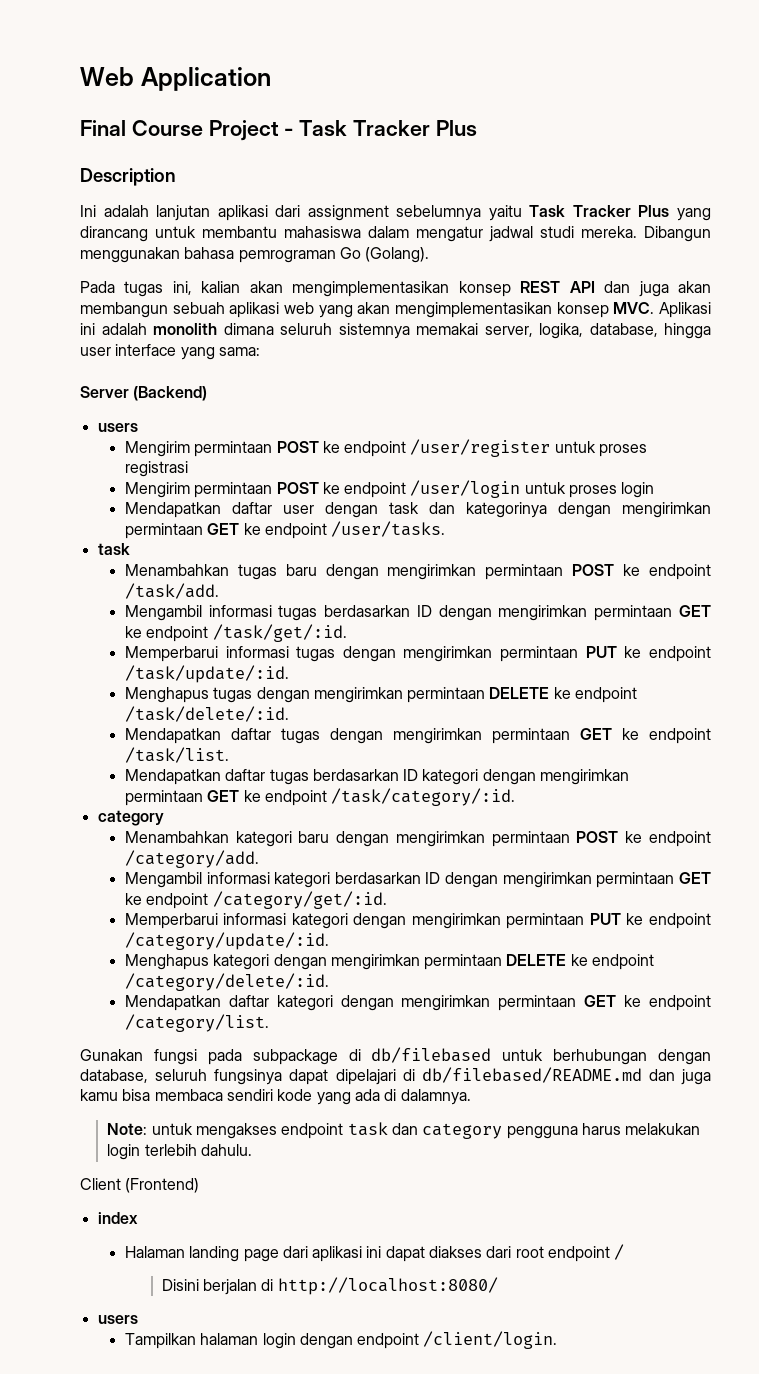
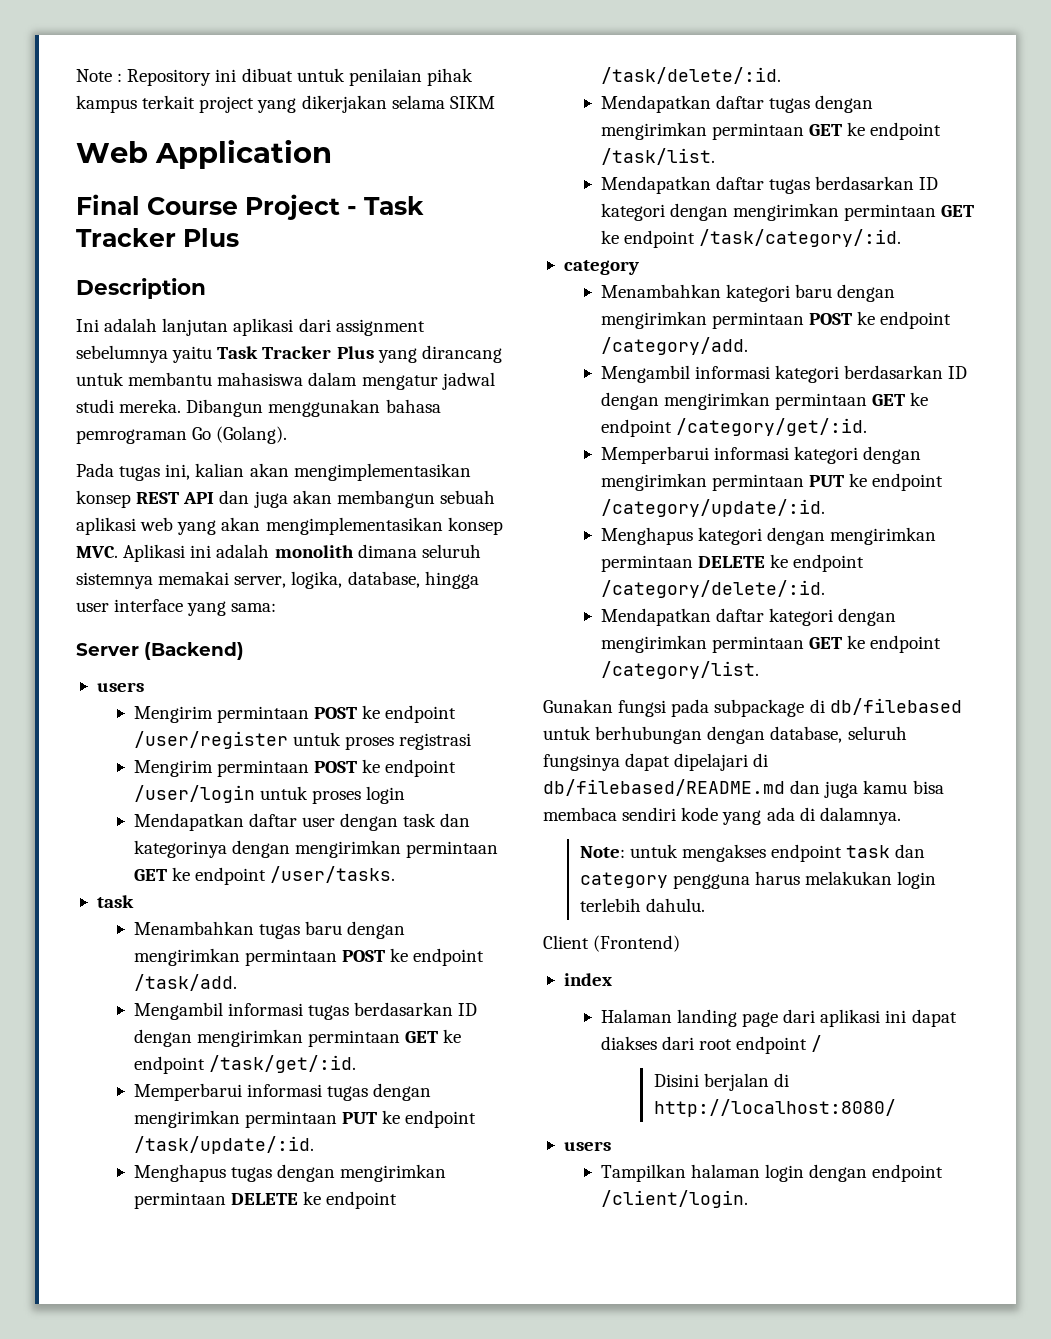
(80, 76) none -> [76,68,473,86] [76,95,495,113] Note : Repository ini dibuat untuk penilaian pihak kampus terkait project yang dikerjakan selama SIKM //

